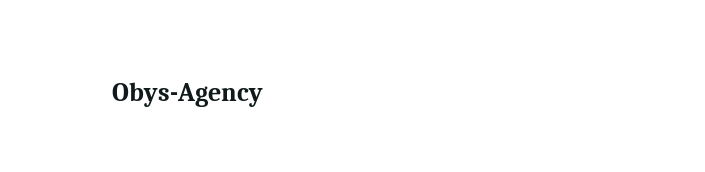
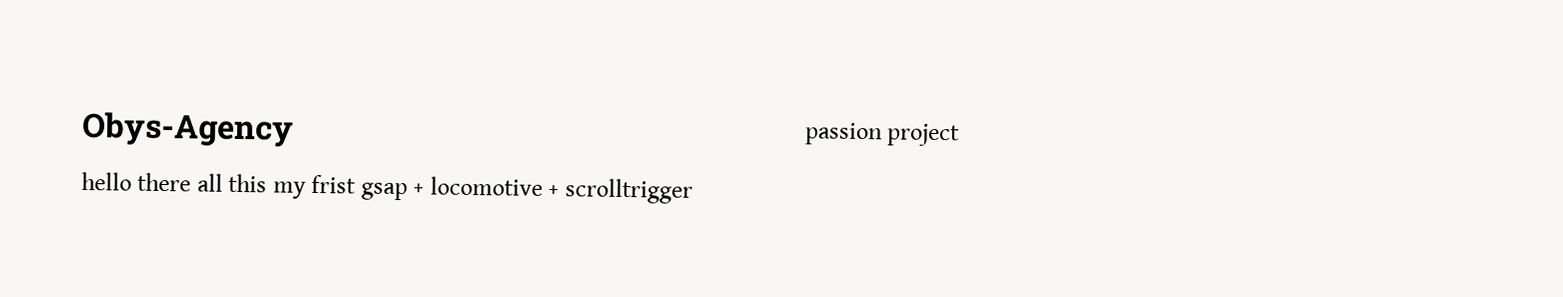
(263, 94) none -> [81,171,693,204] [805,122,961,147] // hello there all this my frist gsap + locomotive + scrolltrigger passion project

